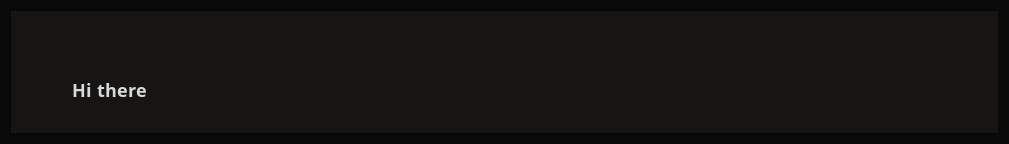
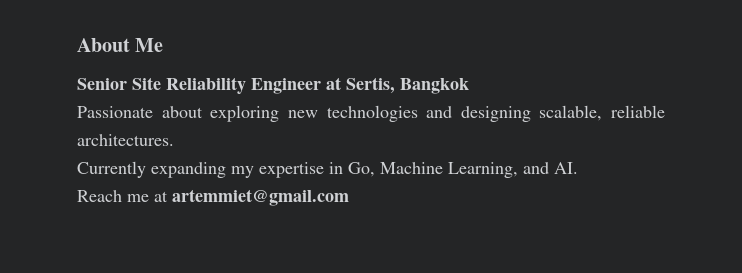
[72,83,147,97] Hi there -> [77,38,164,52] [77,77,469,94] [77,105,665,122] [77,134,174,146] [77,161,578,178] [77,189,349,206] About Me // Senior Site Reliability Engineer at Sertis, Bangkok // Passionate about exploring new technologies and designing scalable, reliable architectures. // Currently expanding my expertise in Go, Machine Learning, and AI. // Reach me at artemmiet@gmail.com

